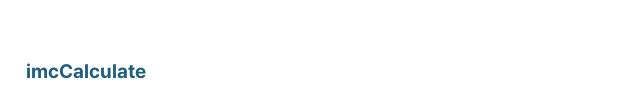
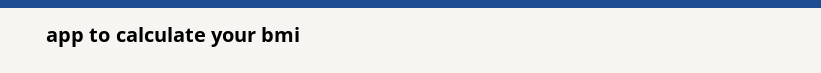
[26,63,146,79] imcCalculate -> [46,27,301,47] app to calculate your bmi

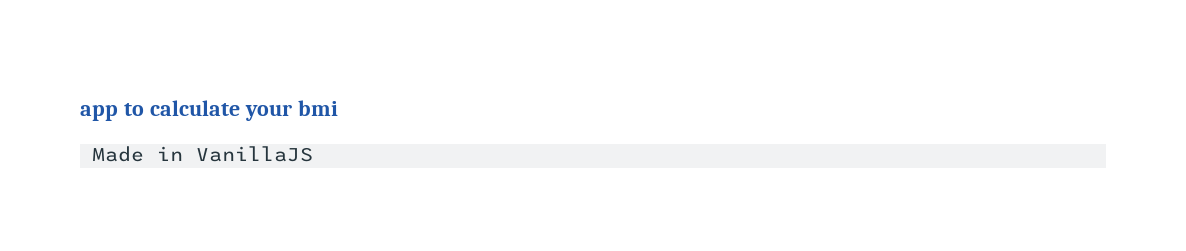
(301, 34) none -> [92,146,313,162] // Made in VanillaJS

